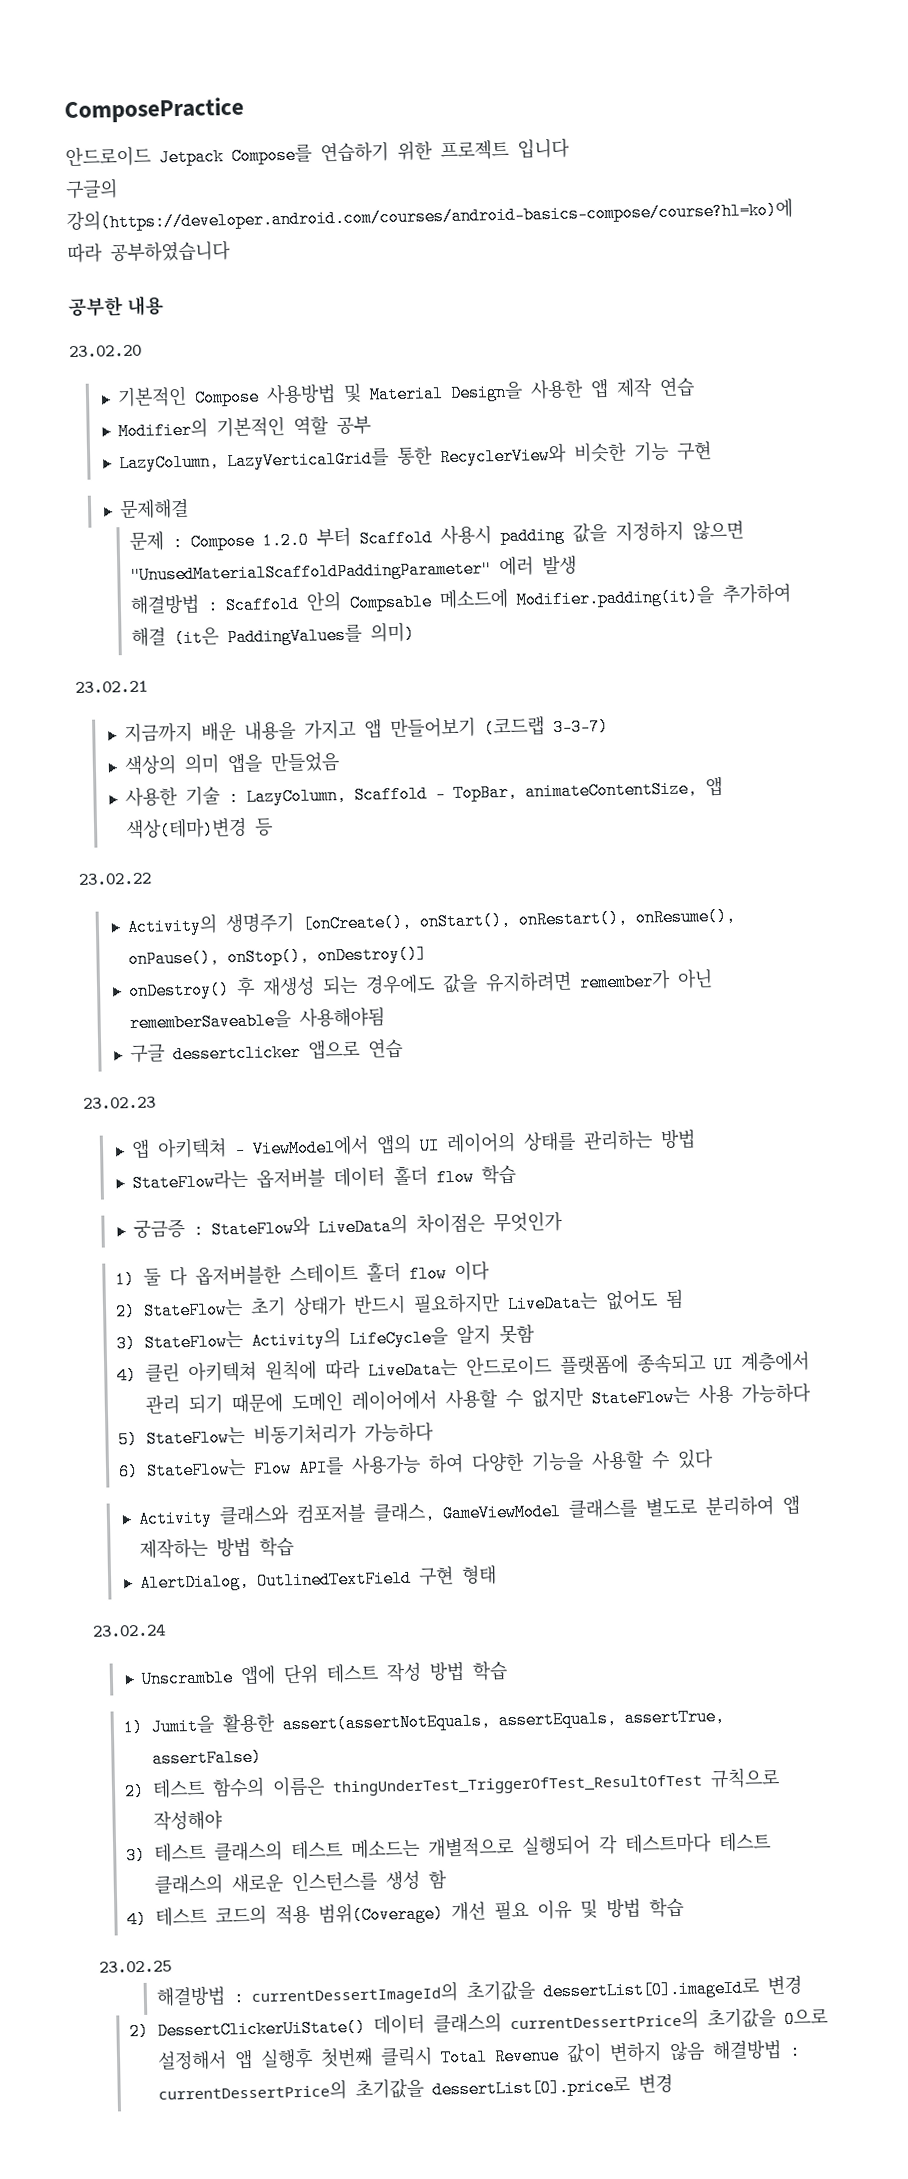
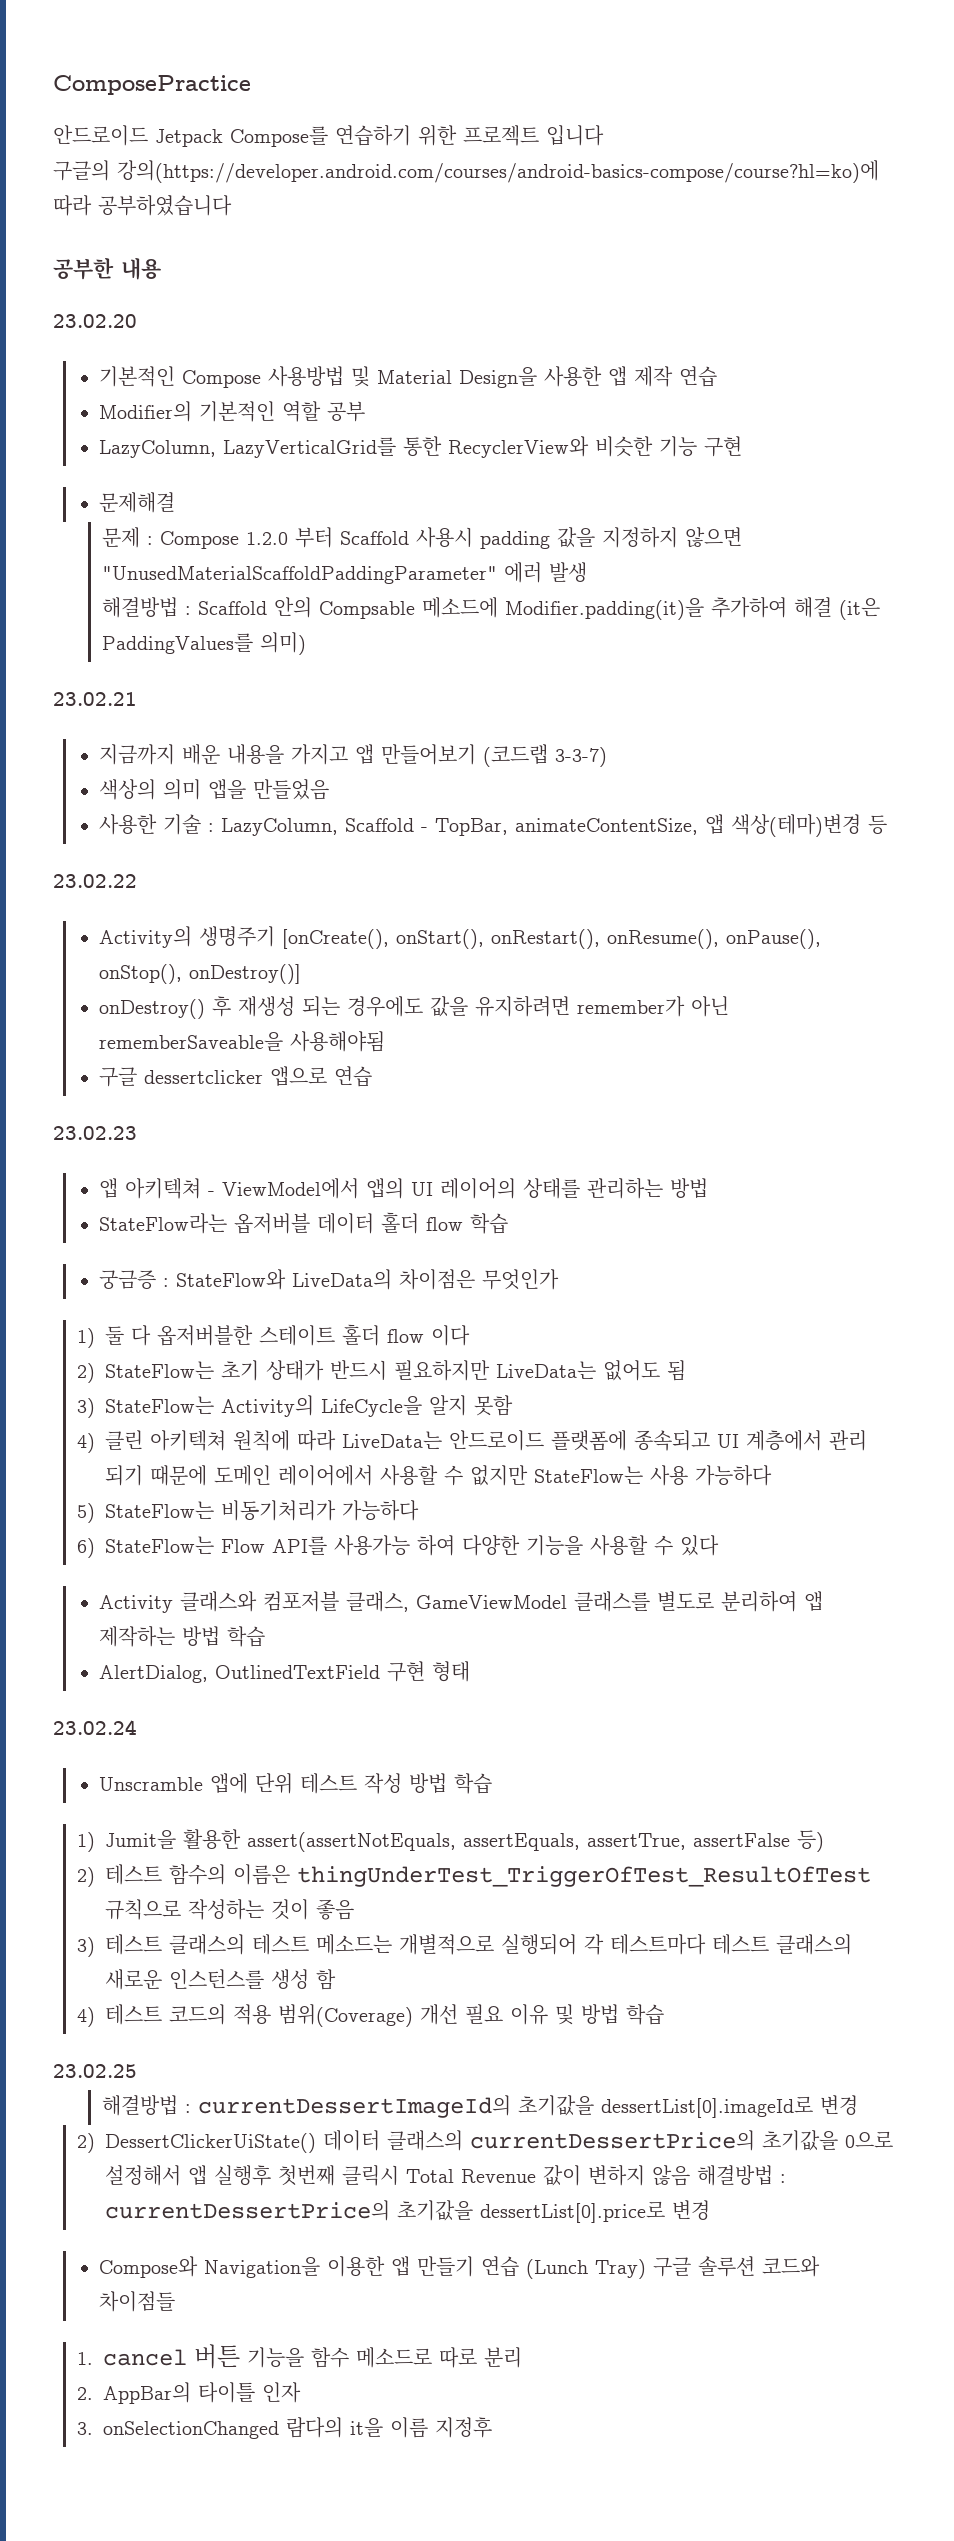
[151,1748,262,1768] assertFalse) -> [693,1830,825,1852] assertFalse 등)
[152,1810,223,1831] 작성해야 -> [188,1899,355,1920] 작성하는 것이 좋음
(673, 2084) none -> [99,2256,821,2279] [99,2291,176,2312] [77,2344,522,2369] [77,2382,302,2404] [77,2417,493,2439] // Compose와 Navigation을 이용한 앱 만들기 연습 (Lunch Tray) 구글 솔루션 코드와 차이점들 // 1. cancel 버튼 기능을 함수 메소드로 따로 분리 // 2. AppBar의 타이틀 인자 // 3. onSelectionChanged 람다의 it을 이름 지정후

